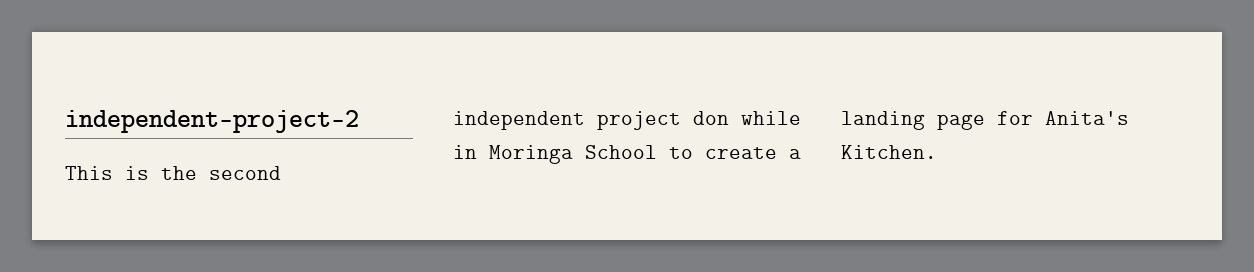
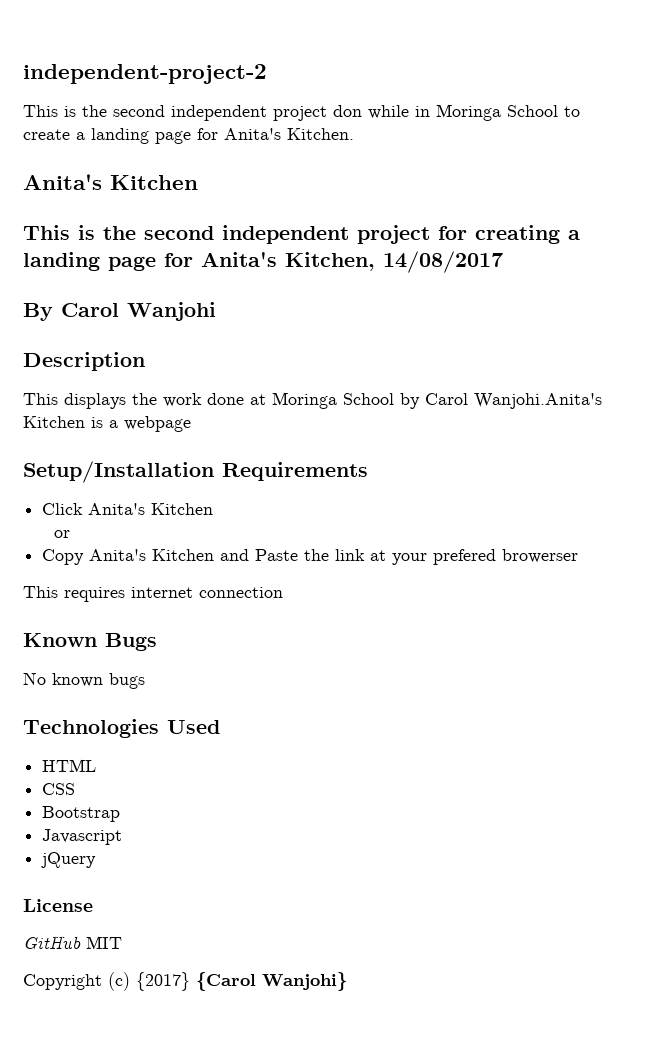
(937, 152) none -> [23,174,198,190] [23,225,580,244] [23,251,503,273] [23,302,216,321] [23,352,145,371] [23,392,602,409] [23,416,191,432] [23,461,368,483] [42,503,214,515] [53,530,70,538] [42,549,579,565] [23,586,283,602] [23,633,157,651] [23,672,145,689] [23,719,220,738] [42,759,97,772] [42,783,76,795] [42,806,121,822] [42,829,123,845] [41,852,97,868] [23,899,93,912] [23,936,122,949] [23,972,347,991] // Anita's Kitchen // This is the second independent project for creating a landing page for Anita's Kitchen, 14/08/2017 // By Carol Wanjohi // Description // This displays the work done at Moringa School by Carol Wanjohi.Anita's Kitchen is a webpage // Setup/Installation Requirements // Click Anita's Kitchen // or // Copy Anita's Kitchen and Paste the link at your prefered browerser // This requires internet connection // Known Bugs // No known bugs // Technologies Used // HTML // CSS // Bootstrap // Javascript // jQuery // License // GitHub MIT // Copyright (c) {2017} {Carol Wanjohi}

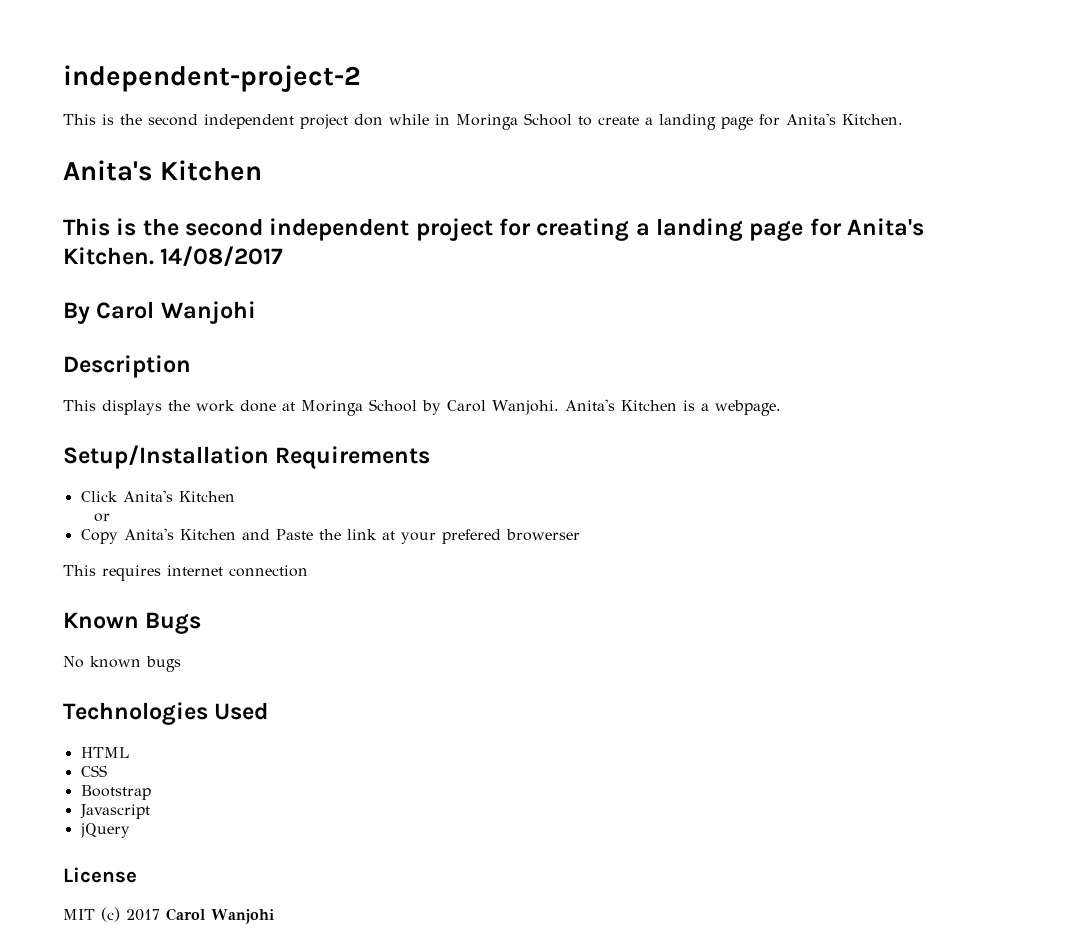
[285,252,375,271] Kitchen, -> [63,247,154,265] Kitchen.
[474,393,602,409] Wanjohi.Anita's -> [492,399,615,415] Wanjohi. Anita's
[124,416,191,432] webpage -> [714,400,781,416] webpage.
[23,936,81,949] GitHub -> (137, 875) none
[23,972,347,991] // Copyright (c) {2017} {Carol Wanjohi} -> [101,907,274,924] (c) 2017 Carol Wanjohi

